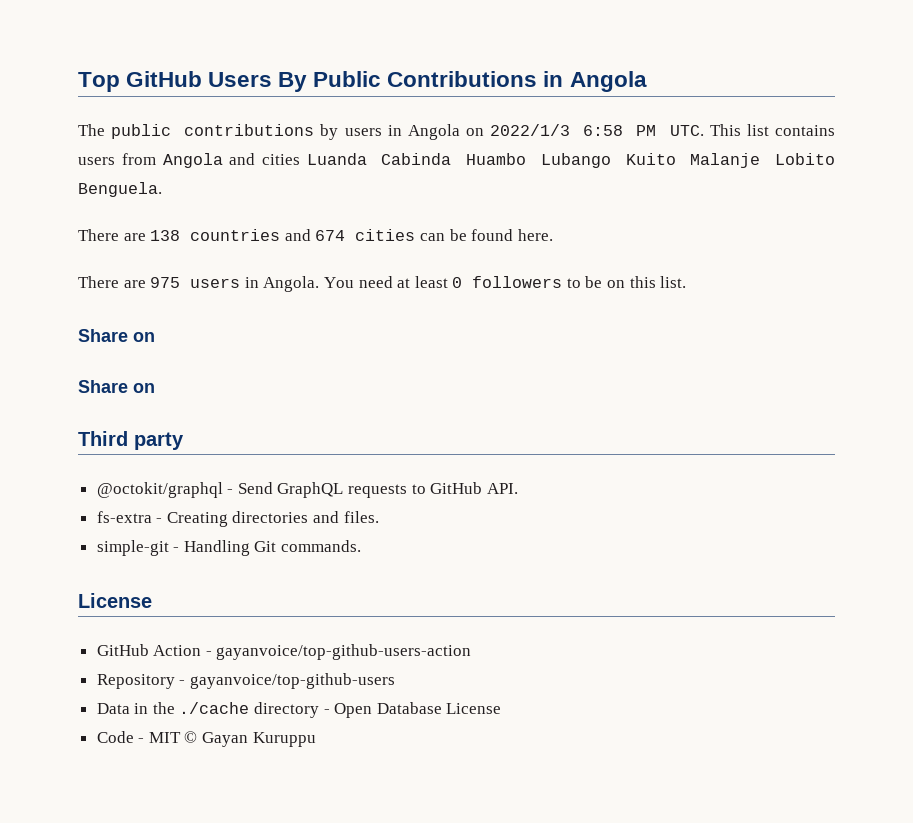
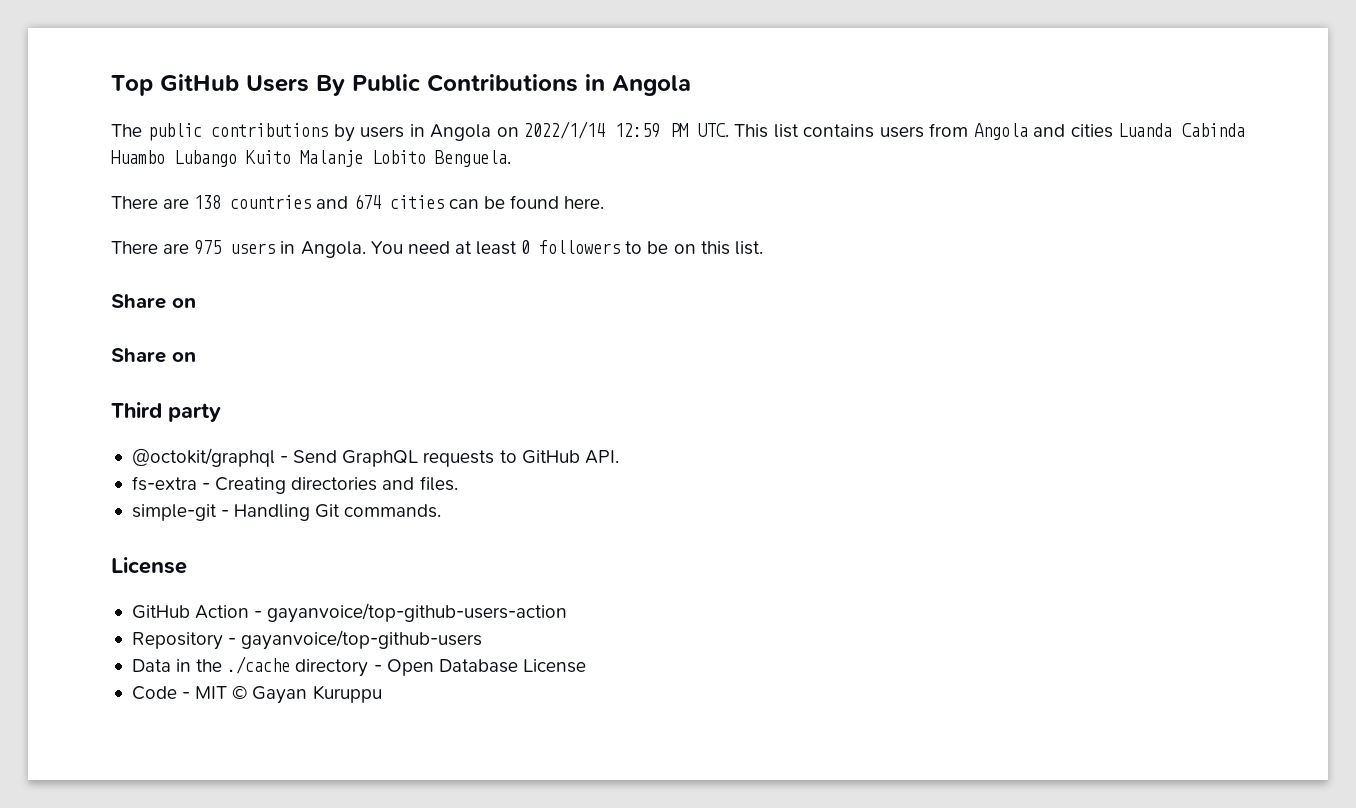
[489,124,624,136] 2022/1/3 6:58 -> [524,121,661,139] 2022/1/14 12:59

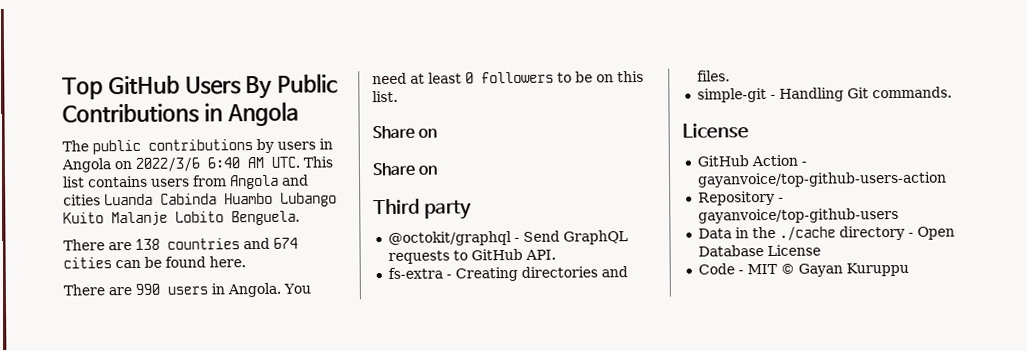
[524,121,688,139] 2022/1/14 12:59 PM -> [135,156,264,172] 2022/3/6 6:40 AM
[194,240,222,255] 975 -> [135,283,160,295] 990

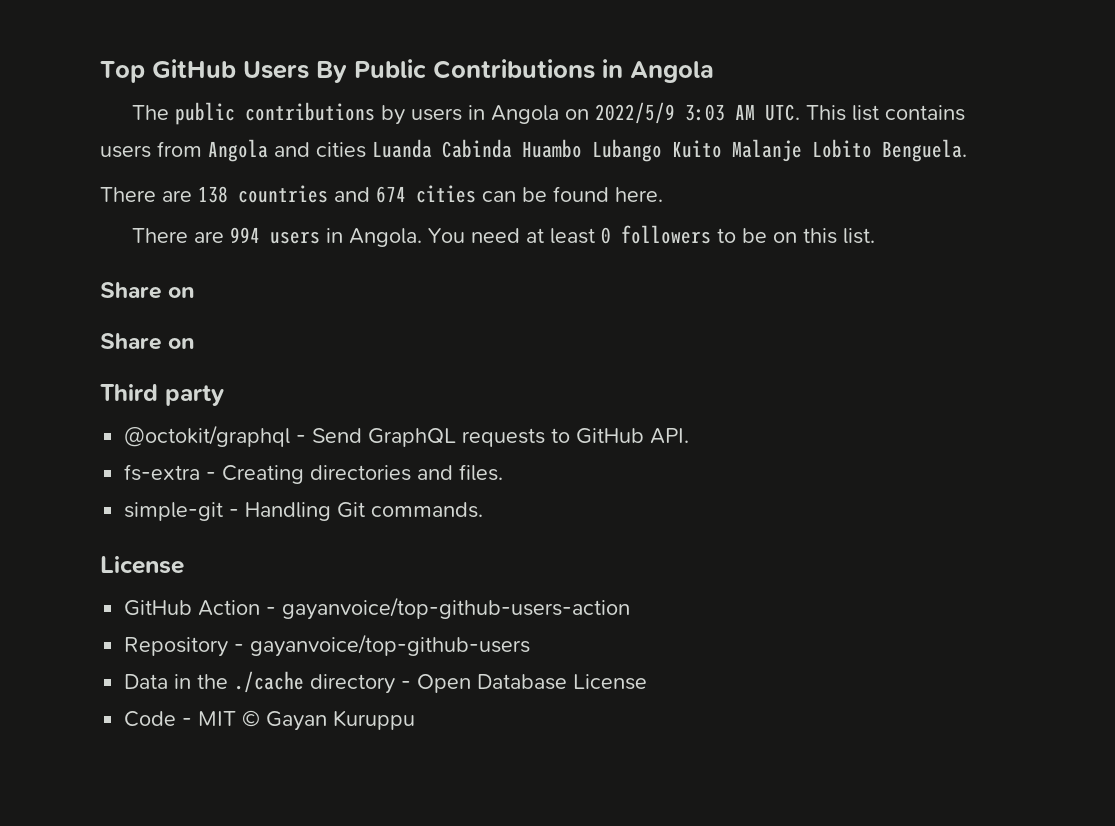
[135,157,240,172] 2022/3/6 6:40 -> [594,102,725,124] 2022/5/9 3:03
[135,283,160,295] 990 -> [229,227,260,243] 994

